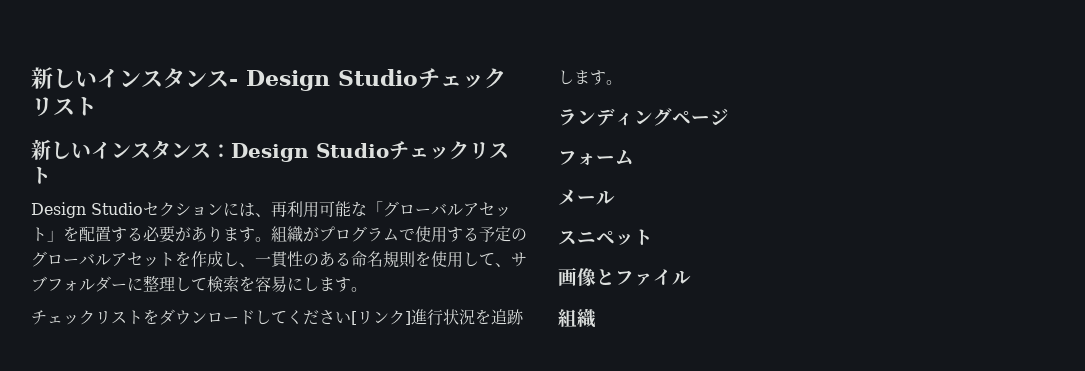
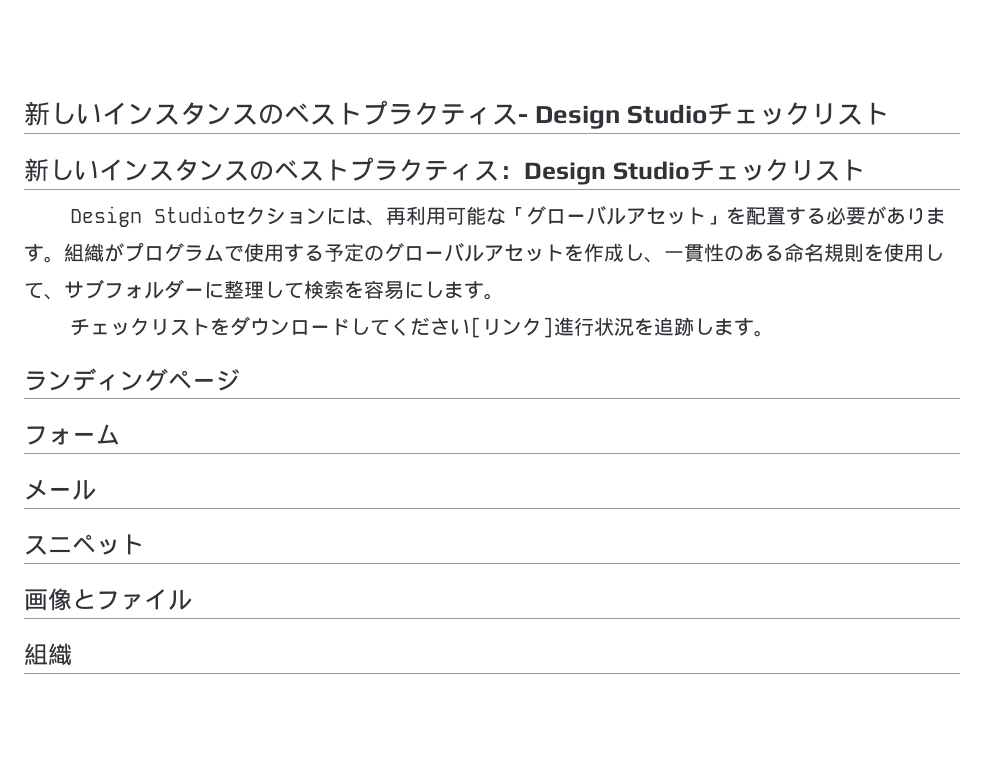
[31,67,229,89] 新しいインスタンス -> [24,100,518,126] 新しいインスタンスのベストプラクティス
(211, 151) none -> [249,157,499,181] のベストプラクティス

